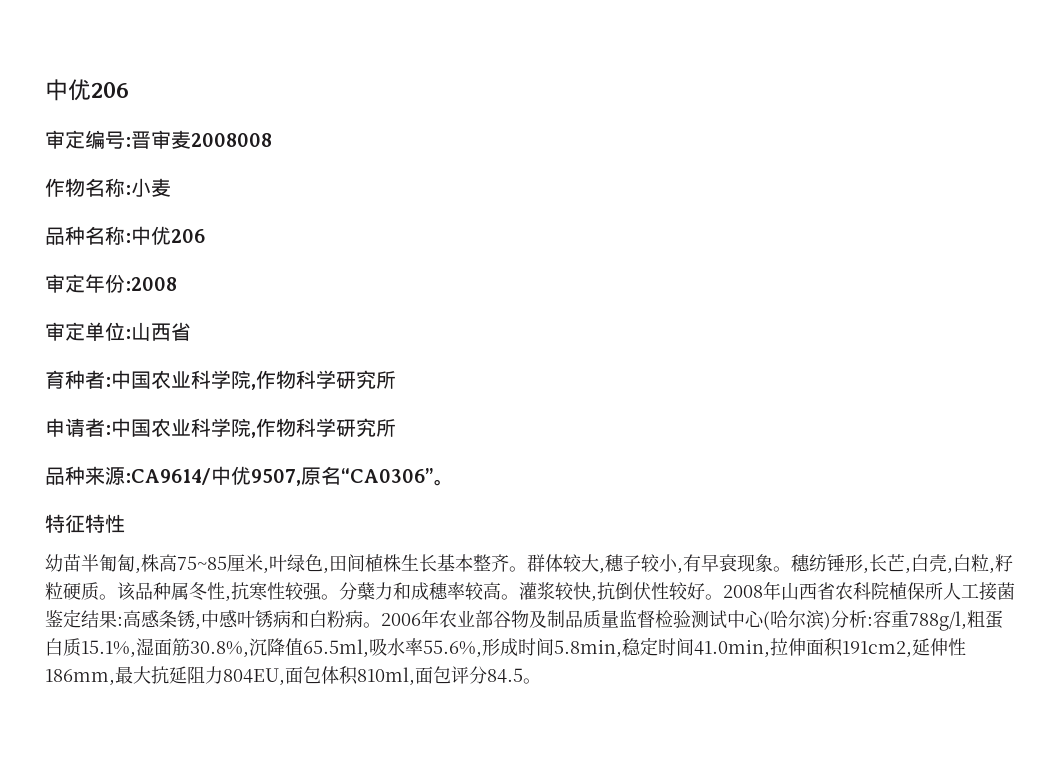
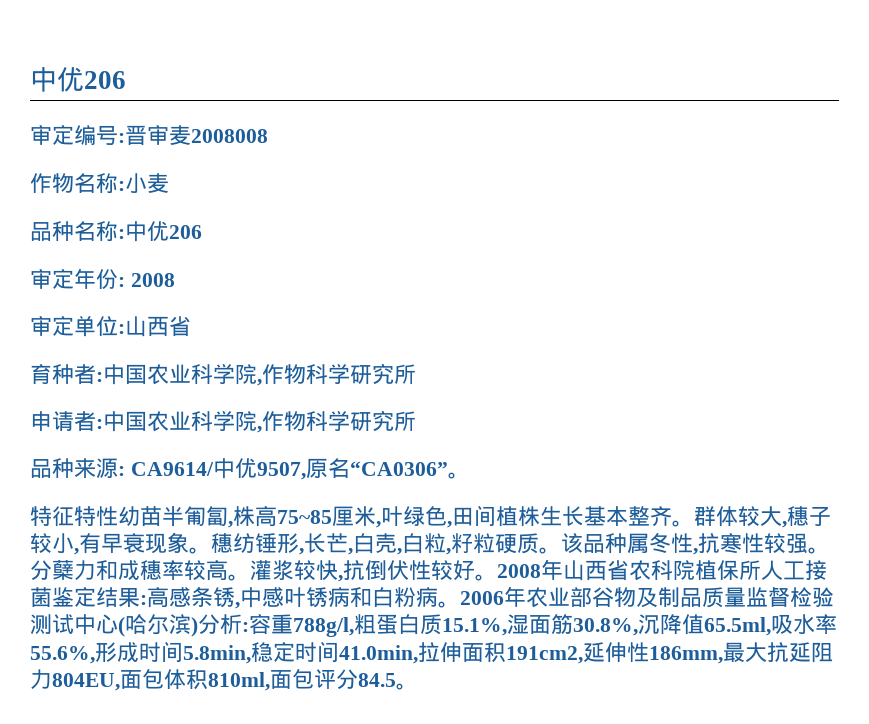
[125,277,177,291] :2008 -> [118,273,175,287] : 2008
[125,468,211,485] :CA9614/ -> [118,462,214,476] : CA9614/
(125, 523) // -> (118, 516) none

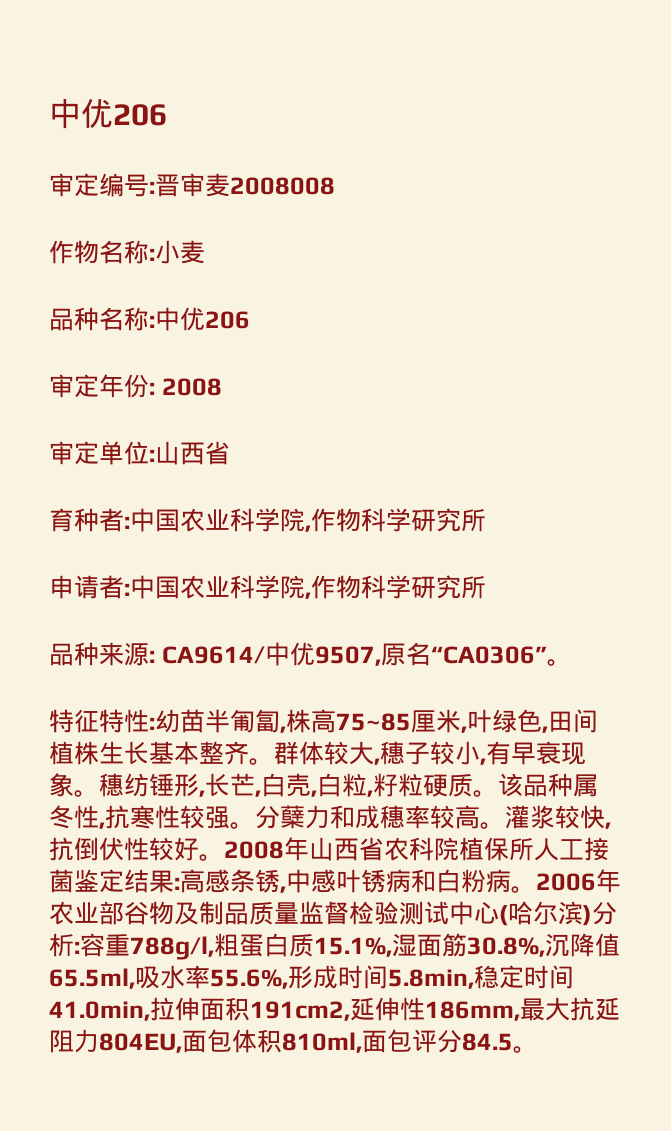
(118, 516) none -> [149,717,155,730] :

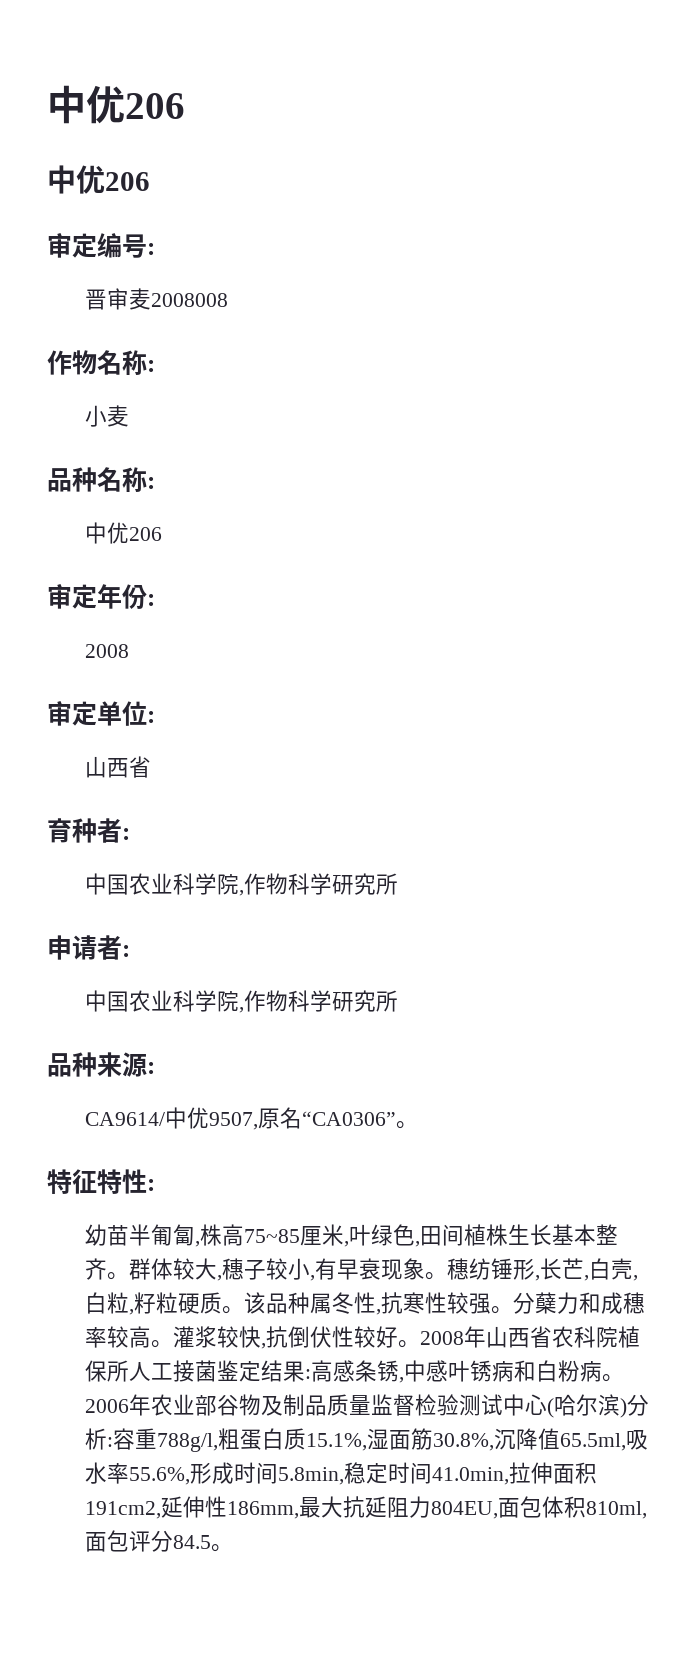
[49,99,167,129] 中优206 -> [47,85,185,124] [47,165,150,194] 中优206 // 中优206
(155, 187) none -> (155, 249) //
(155, 254) none -> (155, 366) //
(155, 321) none -> (155, 483) //
(155, 388) none -> (155, 600) //
(155, 455) none -> (155, 717) //
(130, 522) none -> (130, 834) //
(130, 589) none -> (130, 951) //
(155, 656) none -> (155, 1068) //
(155, 723) none -> (155, 1185) //

